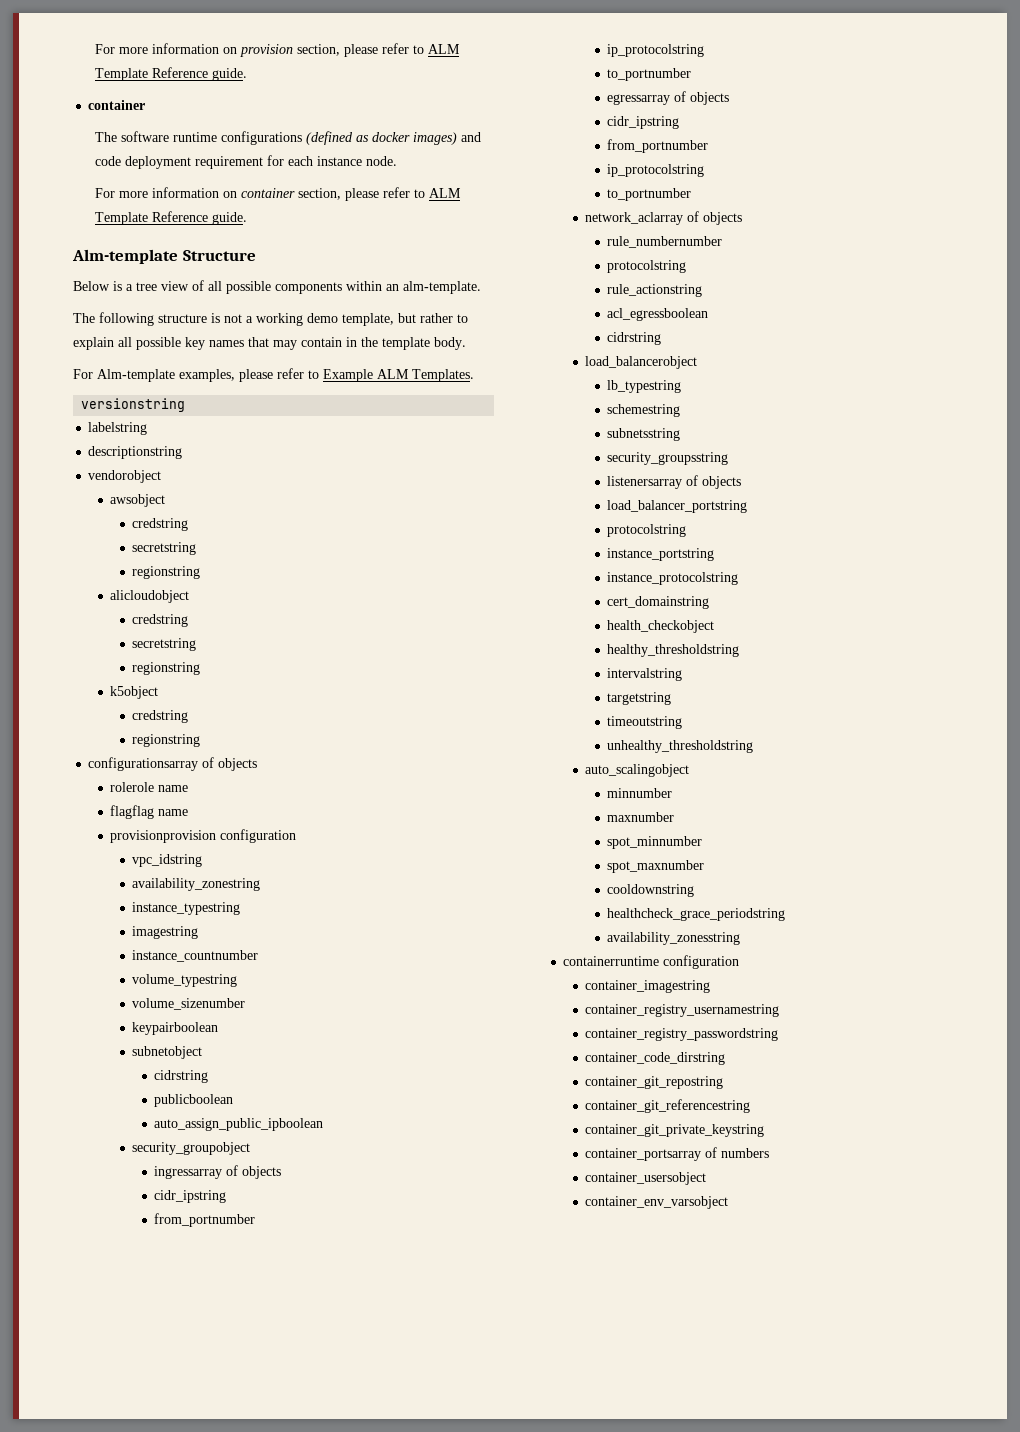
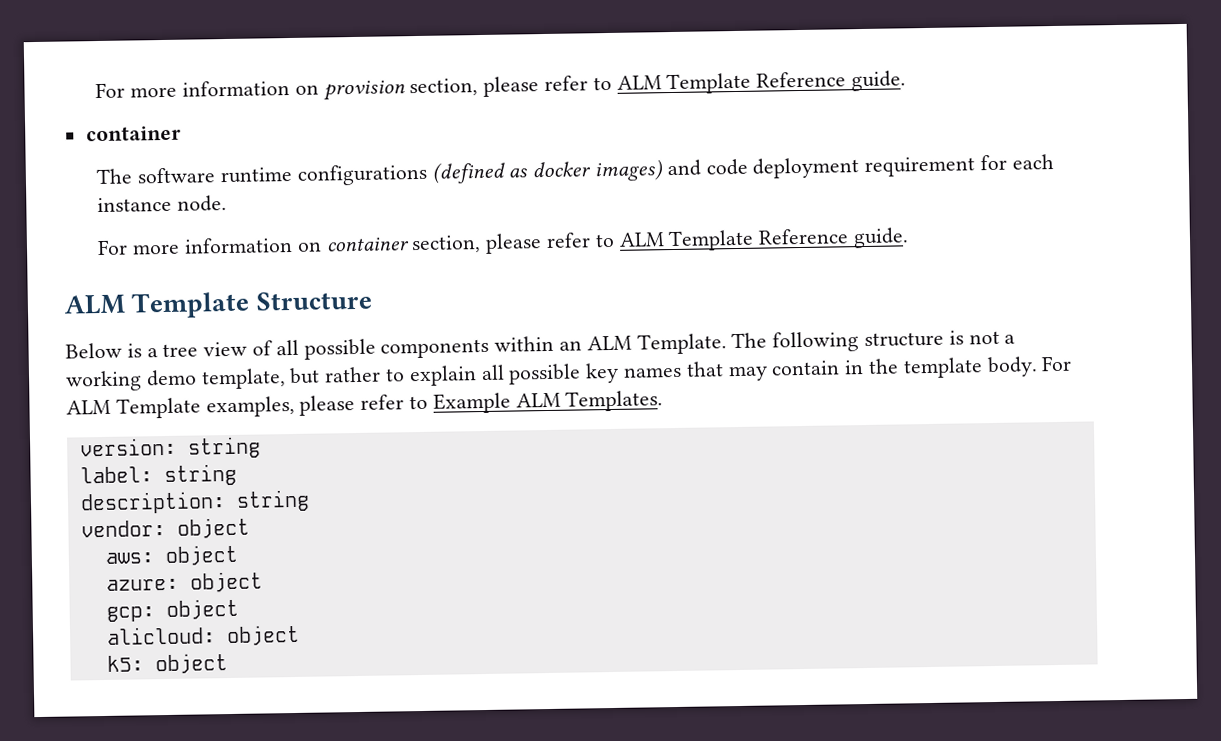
[72,249,178,264] Alm-template -> [64,291,251,319] ALM Template
[403,281,481,294] alm-template. // -> [586,333,727,355] ALM Template.
[73,369,175,382] // For Alm-template -> [1041,355,1073,372] [66,397,201,419] For ALM Template
[81,398,186,412] [88,422,148,435] [88,446,183,459] [88,470,162,483] [110,494,166,507] [132,518,189,531] [132,542,197,555] [132,566,201,579] [110,590,190,603] [132,614,189,627] [132,638,197,651] [132,662,201,675] [110,686,159,699] [132,710,189,723] [132,734,201,747] [88,757,258,771] [110,782,189,792] [110,805,189,819] [110,829,297,843] [132,854,203,867] [132,878,261,891] [132,902,241,915] [132,926,199,939] [132,950,259,962] [132,974,238,987] [132,998,246,1010] [132,1022,219,1035] [132,1046,203,1059] [154,1070,209,1083] [154,1094,234,1107] [154,1118,324,1131] [132,1142,251,1155] [154,1165,282,1179] [154,1190,227,1203] [154,1213,256,1227] [607,44,705,57] [607,68,692,81] [607,91,730,105] [607,116,680,129] [607,139,709,153] [607,164,705,177] [607,188,692,201] [585,211,743,225] [607,236,723,248] [607,260,687,273] [607,284,703,297] [607,308,709,321] [607,332,662,345] [585,356,698,369] [607,380,682,393] [607,404,681,417] [607,428,681,441] [607,452,729,465] [607,475,742,489] [607,500,748,513] [607,524,687,537] [607,548,715,561] [607,572,739,585] [607,596,710,609] [607,620,715,633] [607,644,740,657] [607,668,683,681] [607,692,672,705] [607,716,683,729] [607,740,754,753] [585,764,690,777] [607,788,673,798] [607,812,675,822] [607,836,703,849] [607,860,705,873] [607,884,695,897] [607,908,786,921] [607,932,741,945] [563,955,740,969] [585,980,711,993] [585,1004,780,1017] [585,1028,779,1041] [585,1052,726,1065] [585,1076,724,1089] [585,1099,751,1113] [585,1124,765,1137] [585,1147,770,1161] [585,1172,707,1185] [585,1196,729,1209] versionstring // labelstring // descriptionstring // vendorobject // awsobject // credstring // secretstring // regionstring // alicloudobject // credstring // secretstring // regionstring // k5object // credstring // regionstring // configurationsarray of objects // rolerole name // flagflag name // provisionprovision configuration // vpc_idstring // availability_zonestring // instance_typestring // imagestring // instance_countnumber // volume_typestring // volume_sizenumber // keypairboolean // subnetobject // cidrstring // publicboolean // auto_assign_public_ipboolean // security_groupobject // ingressarray of objects // cidr_ipstring // from_portnumber // ip_protocolstring // to_portnumber // egressarray of objects // cidr_ipstring // from_portnumber // ip_protocolstring // to_portnumber // network_aclarray of objects // rule_numbernumber // protocolstring // rule_actionstring // acl_egressboolean // cidrstring // load_balancerobject // lb_typestring // schemestring // subnetsstring // security_groupsstring // listenersarray of objects // load_balancer_portstring // protocolstring // instance_portstring // instance_protocolstring // cert_domainstring // health_checkobject // healthy_thresholdstring // intervalstring // targetstring // timeoutstring // unhealthy_thresholdstring // auto_scalingobject // minnumber // maxnumber // spot_minnumber // spot_maxnumber // cooldownstring // healthcheck_grace_periodstring // availability_zonesstring // containerruntime configuration // container_imagestring // container_registry_usernamestring // container_registry_passwordstring // container_code_dirstring // container_git_repostring // container_git_referencestring // container_git_private_keystring // container_portsarray of numbers // container_usersobject // container_env_varsobject -> [79,436,261,459] [79,463,237,487] [79,489,310,515] [80,517,250,539] [104,544,239,567] [105,571,263,593] [105,598,239,622] [105,624,300,647] [106,653,228,675] version: string // label: string // description: string // vendor: object // aws: object // azure: object // gcp: object // alicloud: object // k5: object

